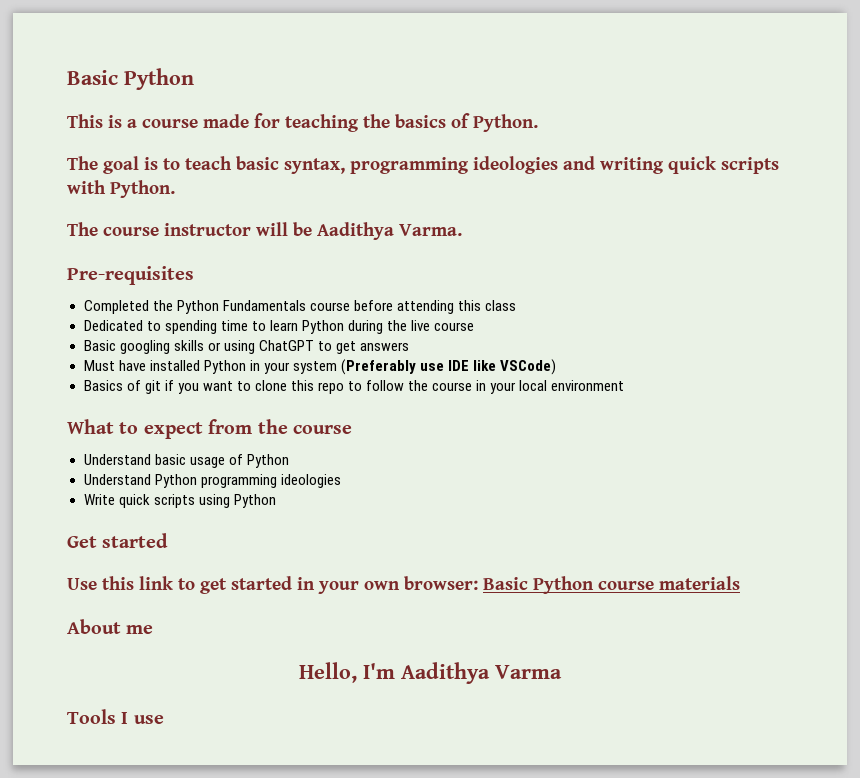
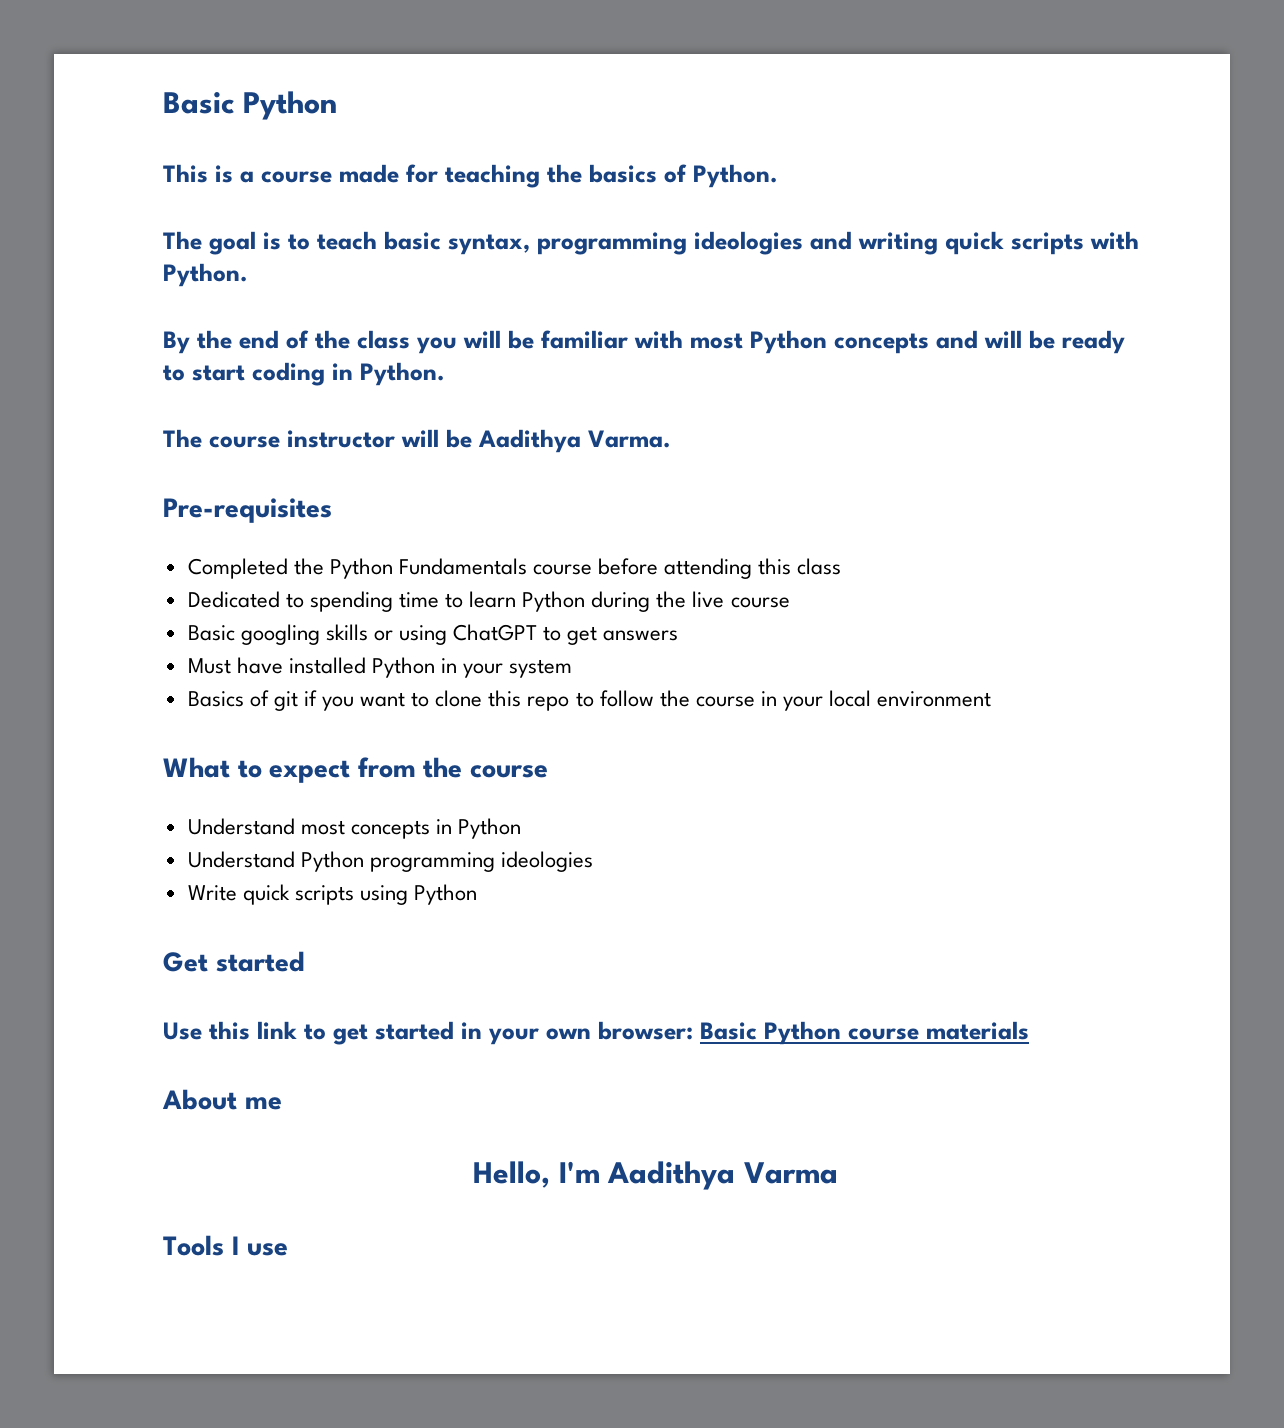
(175, 189) none -> [163,330,1125,354] [163,362,445,386] // By the end of the class you will be familiar with most Python concepts and will be ready to start coding in Python.
[340,359,557,375] (Preferably use IDE like VSCode) -> (573, 668) none
[154,454,243,468] basic usage of -> [300,819,452,839] most concepts in

